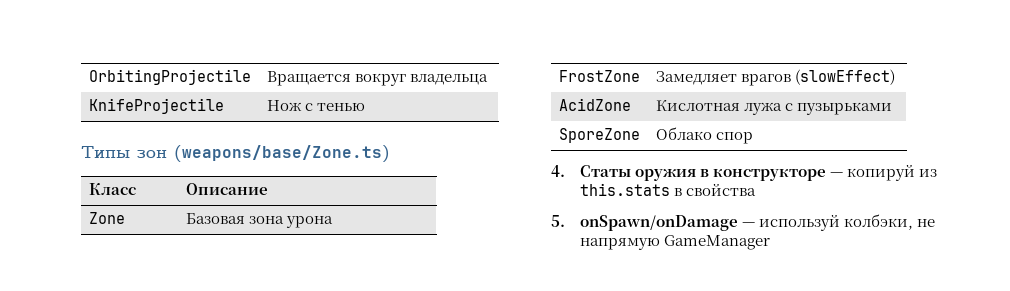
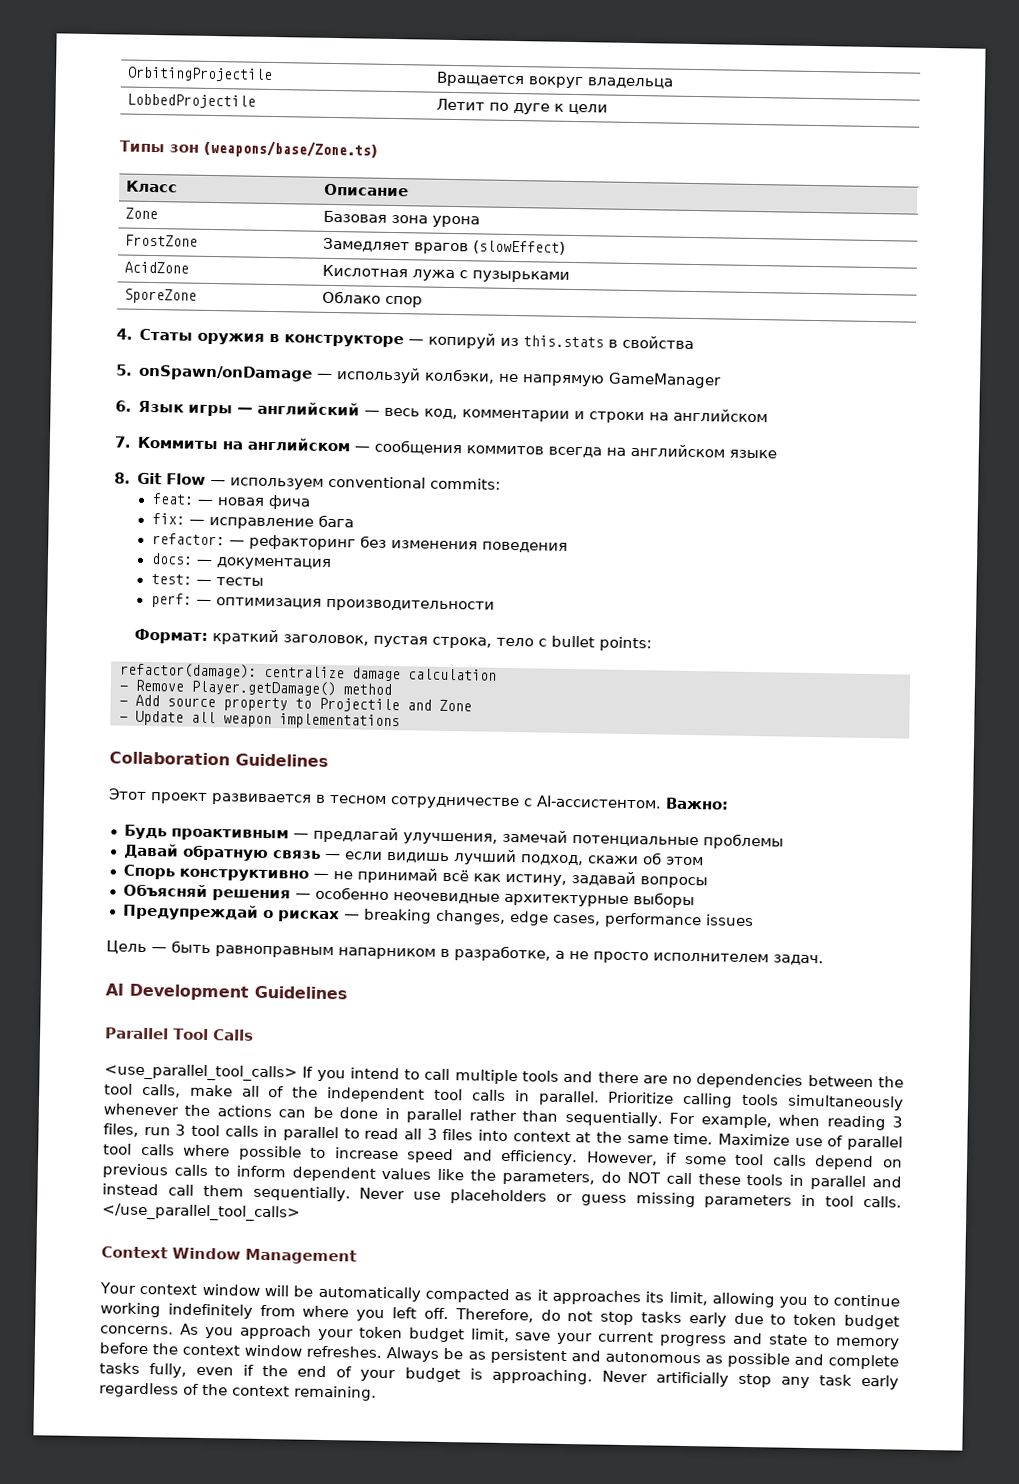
[88,98,224,114] [266,100,365,111] KnifeProjectile | Нож с тенью -> [126,93,256,109] [435,98,608,115] LobbedProjectile | Летит по дуге к цели
(770, 242) none -> [115,400,769,424] [114,436,778,459] [114,472,502,490] [151,493,311,510] [151,513,354,530] [151,533,568,553] [150,553,332,571] [150,574,264,586] [150,593,495,613] [133,628,652,652] [119,662,497,682] [118,679,392,697] [118,694,472,713] [118,710,400,730] [109,751,329,768] [108,788,729,810] [123,824,784,850] [123,843,704,866] [122,864,708,889] [122,883,695,909] [122,903,754,929] [106,940,824,966] [105,983,348,1001] [105,1027,254,1041] [104,1063,905,1089] [104,1083,904,1111] [103,1103,904,1131] [103,1123,903,1151] [103,1143,903,1171] [102,1163,902,1190] [102,1183,902,1209] [102,1203,301,1222] [101,1246,357,1265] [99,1282,901,1309] [100,1302,900,1330] [100,1323,900,1350] [99,1342,899,1370] [99,1362,899,1390] [99,1382,377,1401] // 6. Язык игры — английский — весь код, комментарии и строки на английском // 7. Коммиты на английском — сообщения коммитов всегда на английском языке // 8. Git Flow — используем conventional commits: // feat: — новая фича // fix: — исправление бага // refactor: — рефакторинг без изменения поведения // docs: — документация // test: — тесты // perf: — оптимизация производительности // Формат: краткий заголовок, пустая строка, тело с bullet points: // refactor(damage): centralize damage calculation // - Remove Player.getDamage() method // - Add source property to Projectile and Zone // - Update all weapon implementations // Collaboration Guidelines // Этот проект развивается в тесном сотрудничестве с AI-ассистентом. Важно: // Будь проактивным — предлагай улучшения, замечай потенциальные проблемы // Давай обратную связь — если видишь лучший подход, скажи об этом // Спорь конструктивно — не принимай всё как истину, задавай вопросы // Объясняй решения — особенно неочевидные архитектурные выборы // Предупреждай о рисках — breaking changes, edge cases, performance issues // Цель — быть равноправным напарником в разработке, а не просто исполнителем задач. // AI Development Guidelines // Parallel Tool Calls // <use_parallel_tool_calls> If you intend to call multiple tools and there are no dependencies between the tool calls, make all of the independent tool calls in parallel. Prioritize calling tools simultaneously whenever the actions can be done in parallel rather than sequentially. For example, when reading 3 files, run 3 tool calls in parallel to read all 3 files into context at the same time. Maximize use of parallel tool calls where possible to increase speed and efficiency. However, if some tool calls depend on previous calls to inform dependent values like the parameters, do NOT call these tools in parallel and instead call them sequentially. Never use placeholders or guess missing parameters in tool calls. </use_parallel_tool_calls> // Context Window Management // Your context window will be automatically compacted as it approaches its limit, allowing you to continue working indefinitely from where you left off. Therefore, do not stop tasks early due to token budget concerns. As you approach your token budget limit, save your current progress and state to memory before the context window refreshes. Always be as persistent and autonomous as possible and complete tasks fully, even if the end of your budget is approaching. Never artificially stop any task early regardless of the context remaining.

